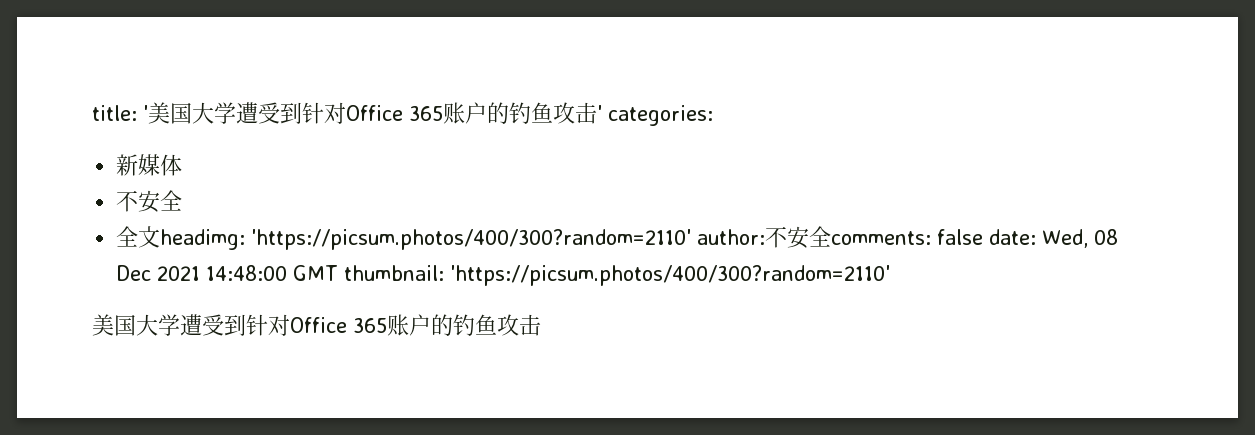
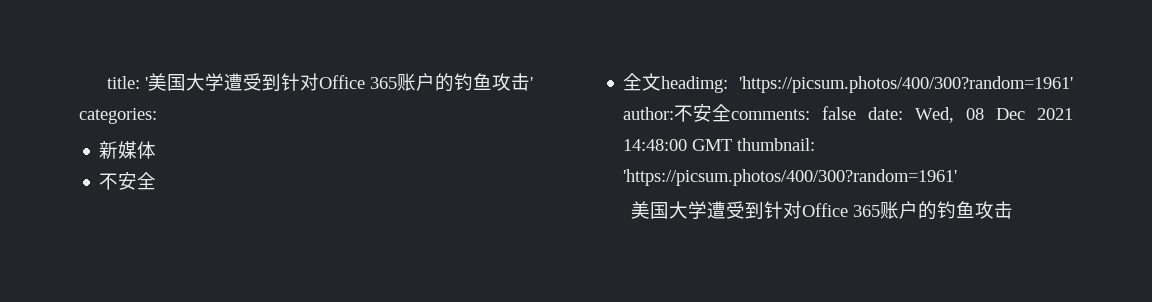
[251,229,692,250] 'https://picsum.photos/400/300?random=2110' -> [739,76,1073,93] 'https://picsum.photos/400/300?random=1961'
[450,265,891,286] 'https://picsum.photos/400/300?random=2110' -> [623,169,958,186] 'https://picsum.photos/400/300?random=1961'

